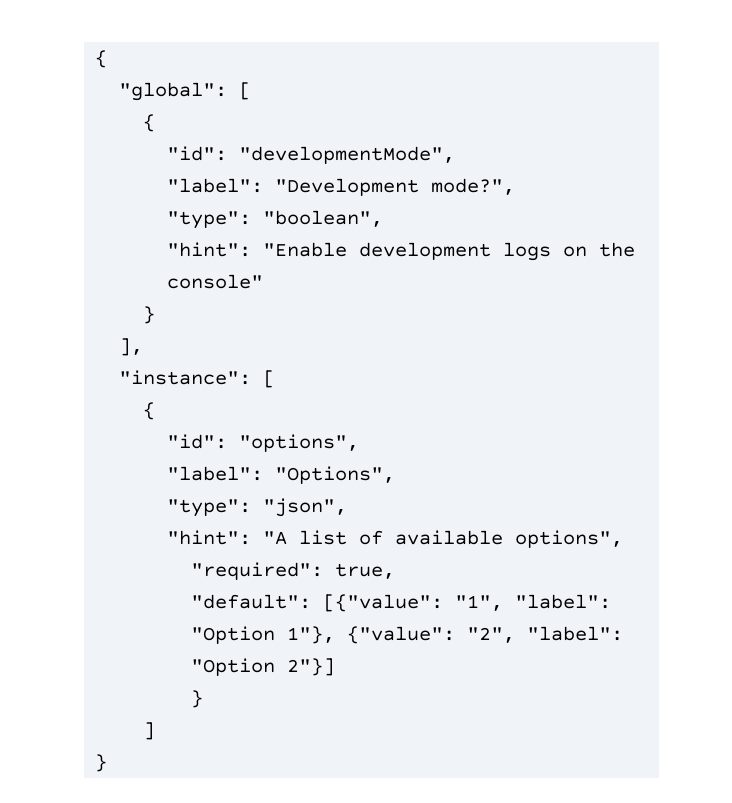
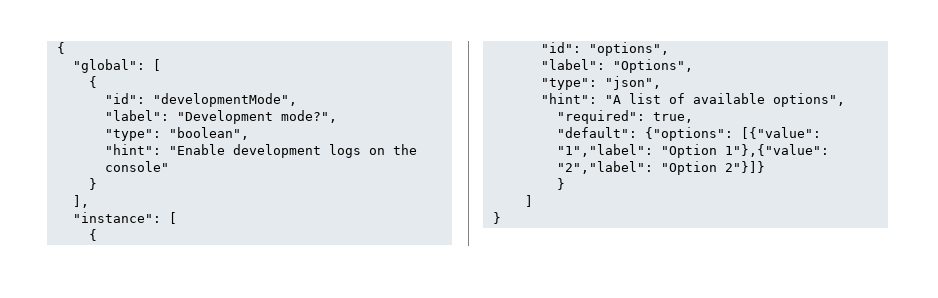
[322,594,611,612] [190,626,623,644] [190,658,335,676] [{"value": "1", "label": "Option 1"}, {"value": "2", "label": "Option 2"}] -> [644,127,821,141] [556,144,829,158] [556,161,765,175] {"options": [{"value": "1","label": "Option 1"},{"value": "2","label": "Option 2"}]}

